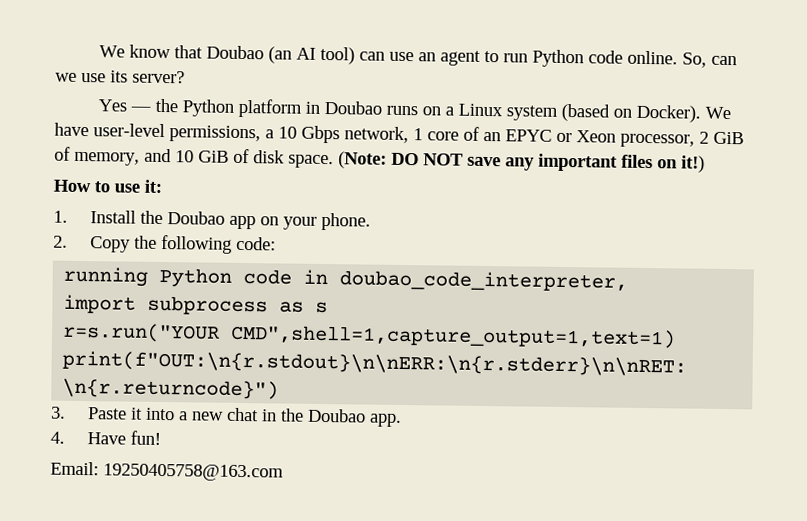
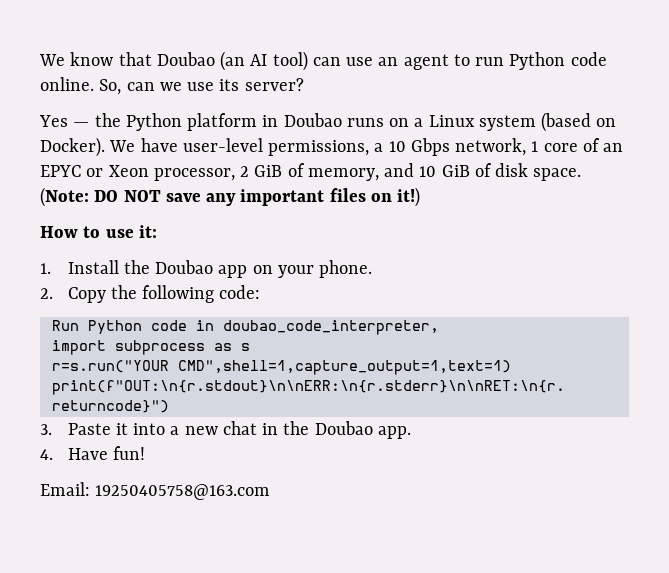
[63,266,149,287] running -> [51,320,79,331] Run

